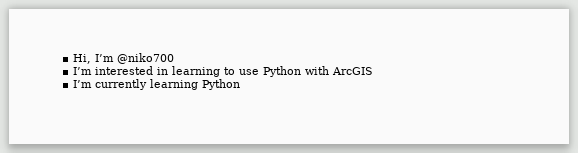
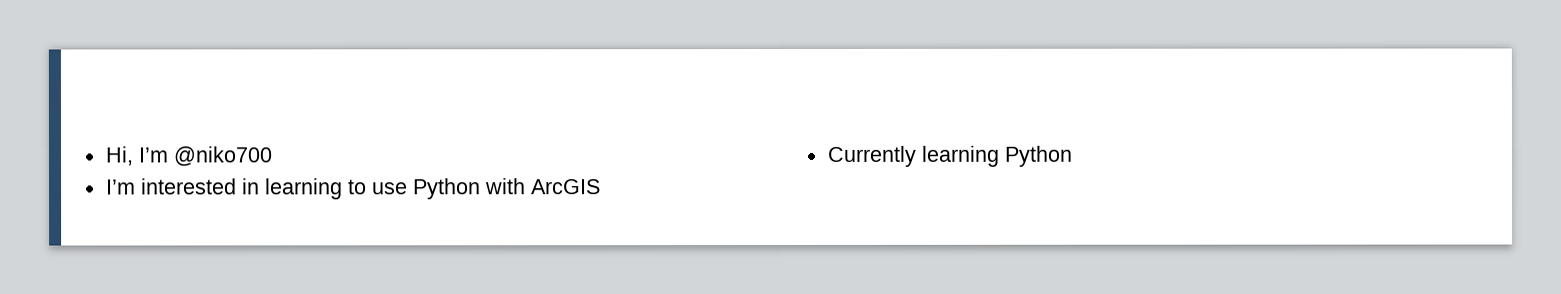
[73,79,148,90] I’m currently -> [826,145,917,167] Currently

